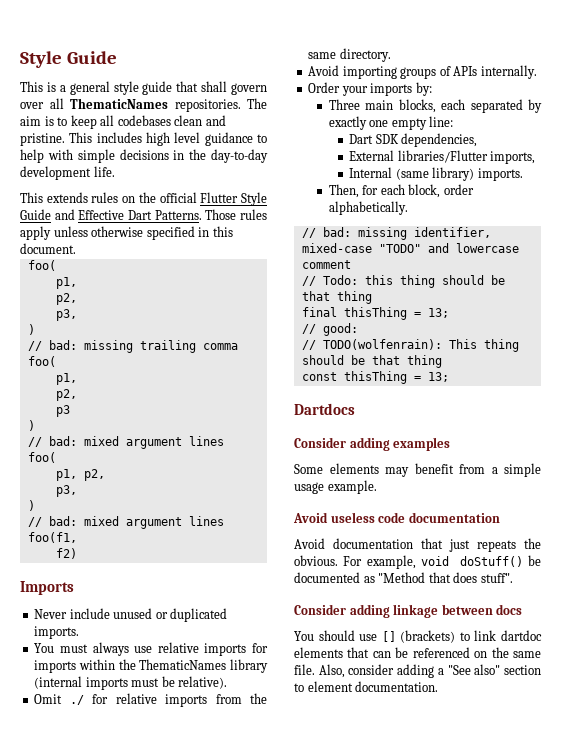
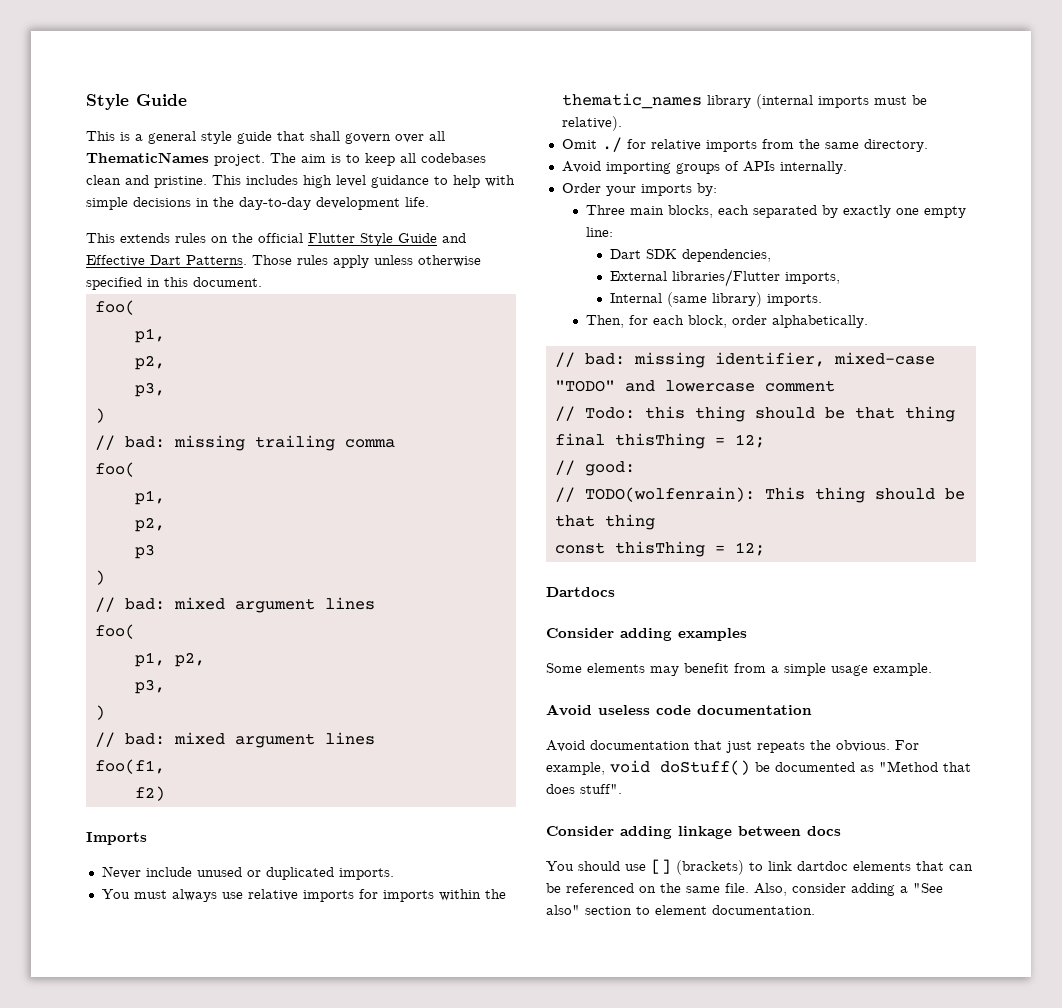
[174,99,241,112] repositories. -> [214,154,265,166] project.
[139,659,227,670] ThematicNames -> [561,93,702,109] thematic_names
[427,308,449,318] 13; -> [734,434,765,448] 12;
[427,372,449,382] 13; -> [734,542,765,556] 12;

